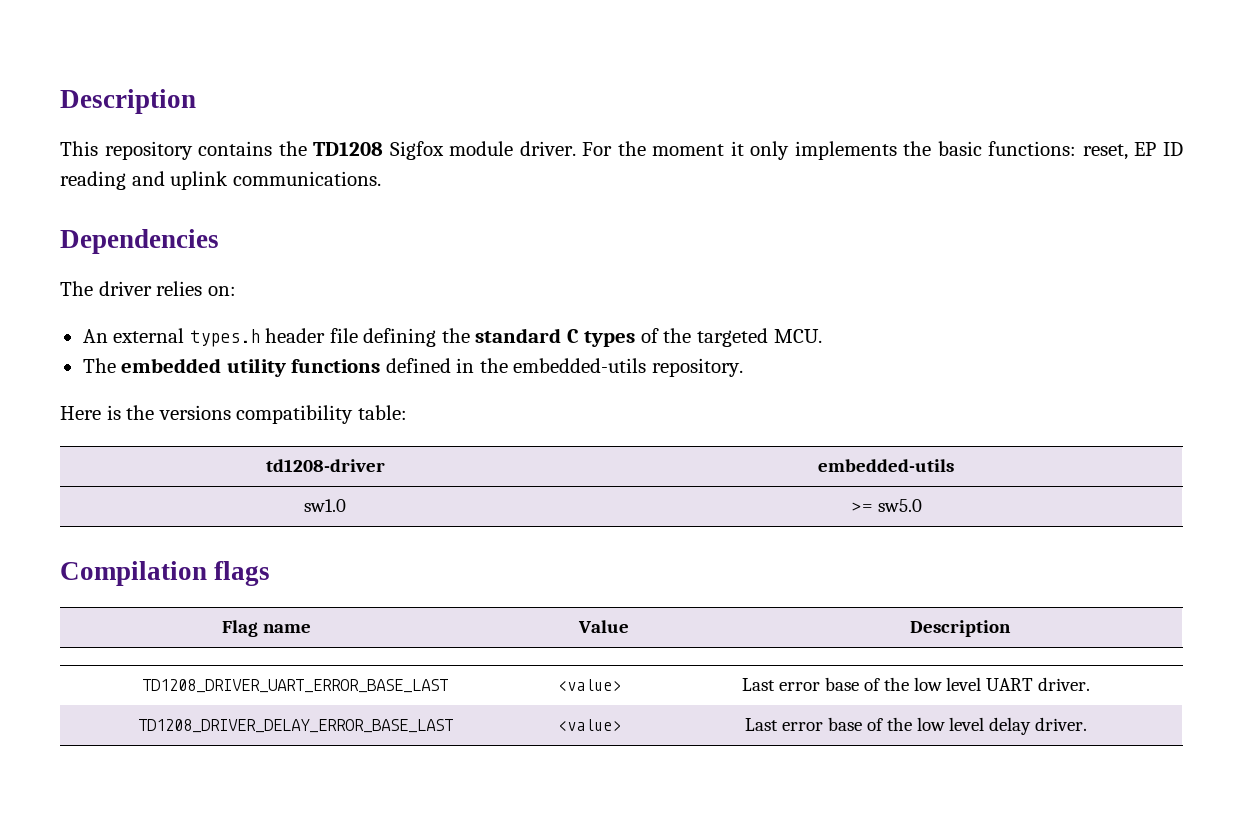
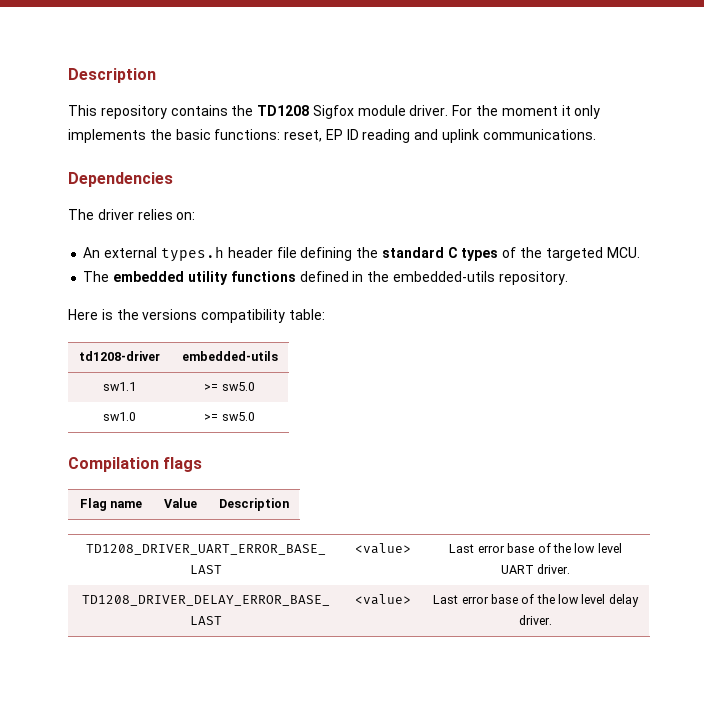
(954, 465) none -> [103,382,136,391] [204,382,255,391] // sw1.1 | >= sw5.0

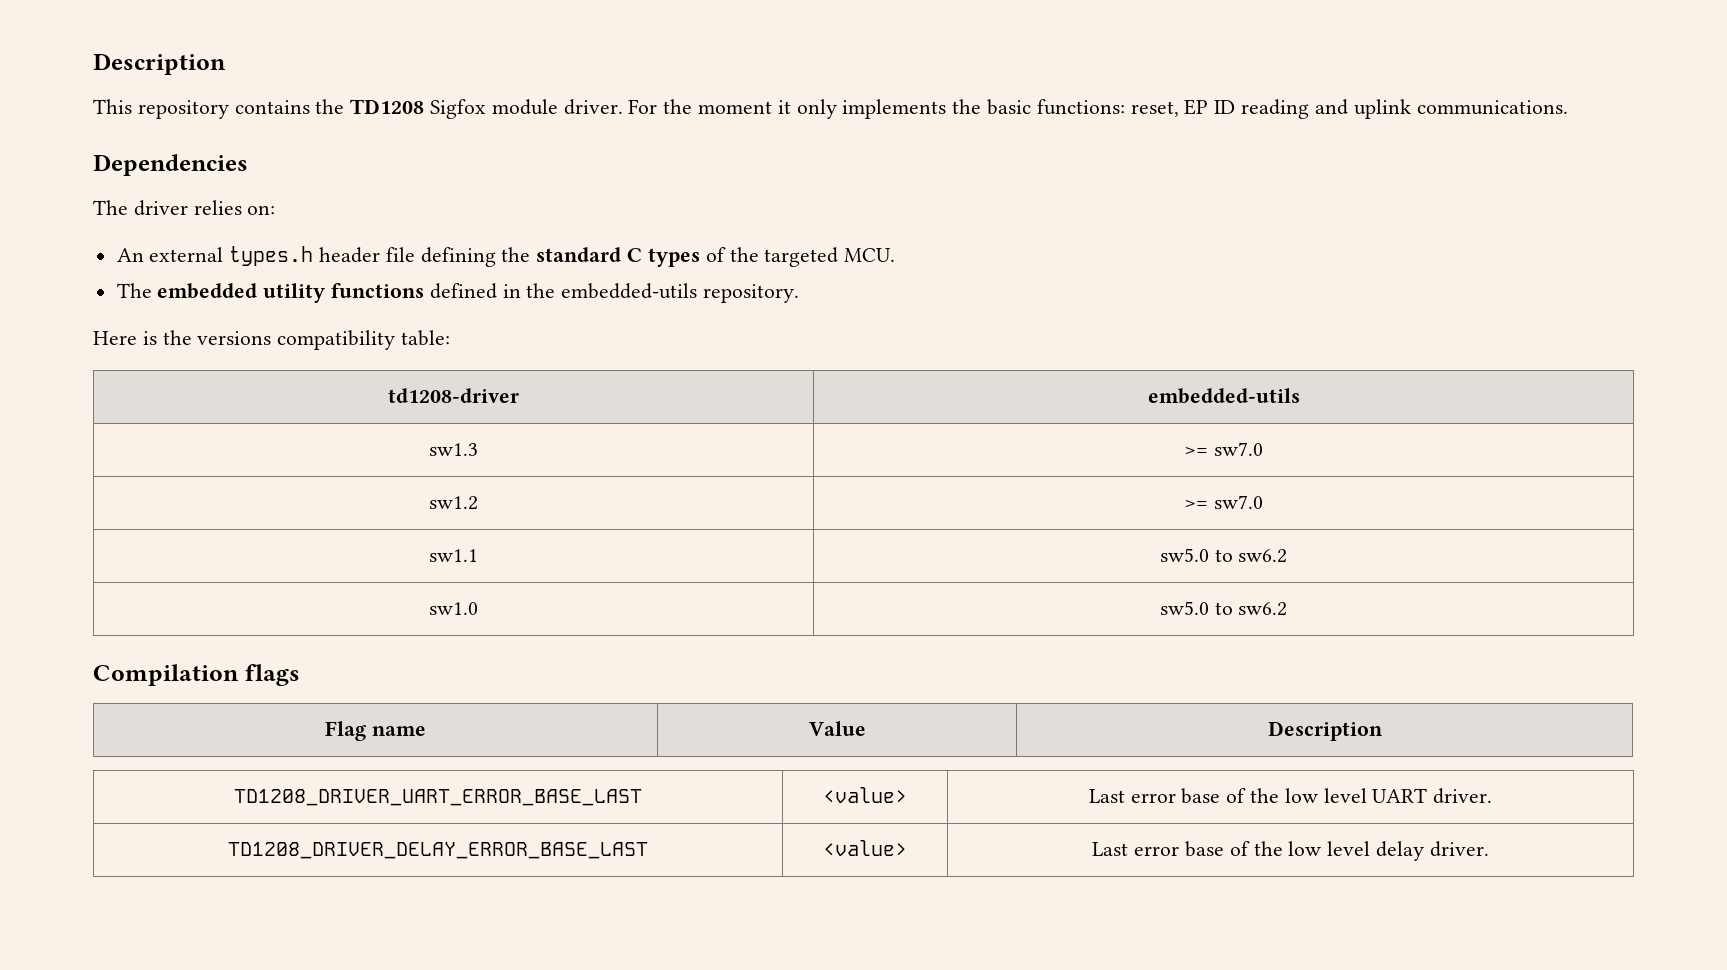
(278, 356) none -> [429,443,478,456] [1184,442,1263,456] [429,496,478,510] [1184,495,1263,509] // sw1.3 | >= sw7.0 // sw1.2 | >= sw7.0
[204,382,255,391] >= sw5.0 -> [1159,548,1288,563] sw5.0 to sw6.2
[204,412,255,421] >= sw5.0 -> [1159,601,1288,616] sw5.0 to sw6.2

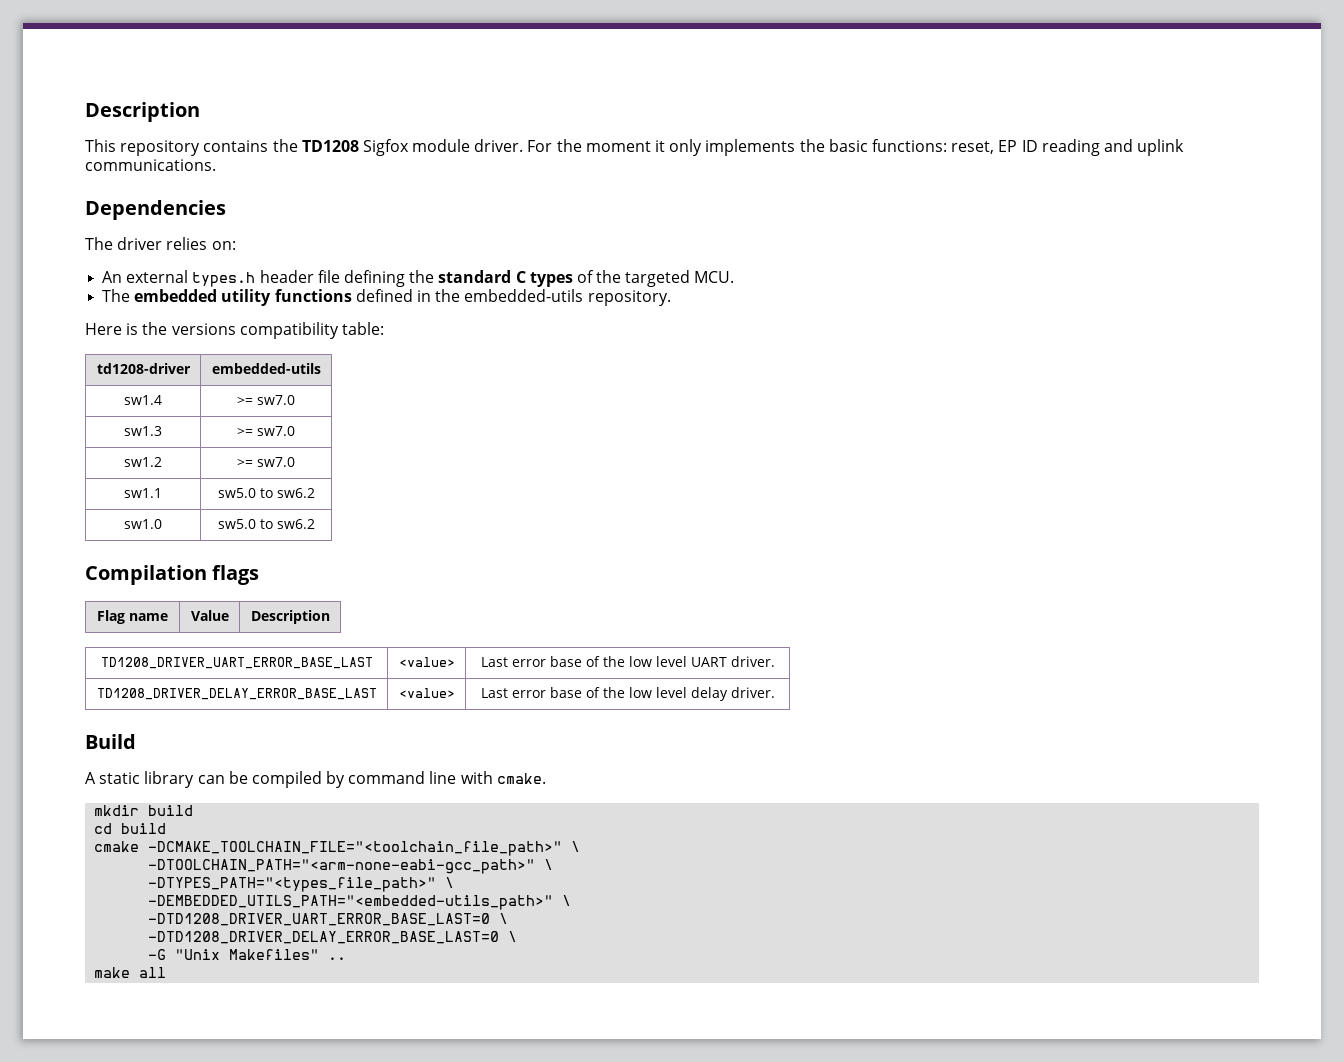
(1300, 396) none -> [124,395,162,405] [237,395,295,405] // sw1.4 | >= sw7.0
(1489, 849) none -> [85,734,136,749] [85,771,546,788] [94,805,194,816] [94,823,167,834] [94,841,581,856] [148,859,554,874] [148,877,455,892] [148,895,572,910] [148,913,509,926] [148,931,518,944] [148,949,347,960] [94,967,167,978] // Build // A static library can be compiled by command line with cmake. // mkdir build // cd build // cmake -DCMAKE_TOOLCHAIN_FILE="<toolchain_file_path>" \ // -DTOOLCHAIN_PATH="<arm-none-eabi-gcc_path>" \ // -DTYPES_PATH="<types_file_path>" \ // -DEMBEDDED_UTILS_PATH="<embedded-utils_path>" \ // -DTD1208_DRIVER_UART_ERROR_BASE_LAST=0 \ // -DTD1208_DRIVER_DELAY_ERROR_BASE_LAST=0 \ // -G "Unix Makefiles" .. // make all

